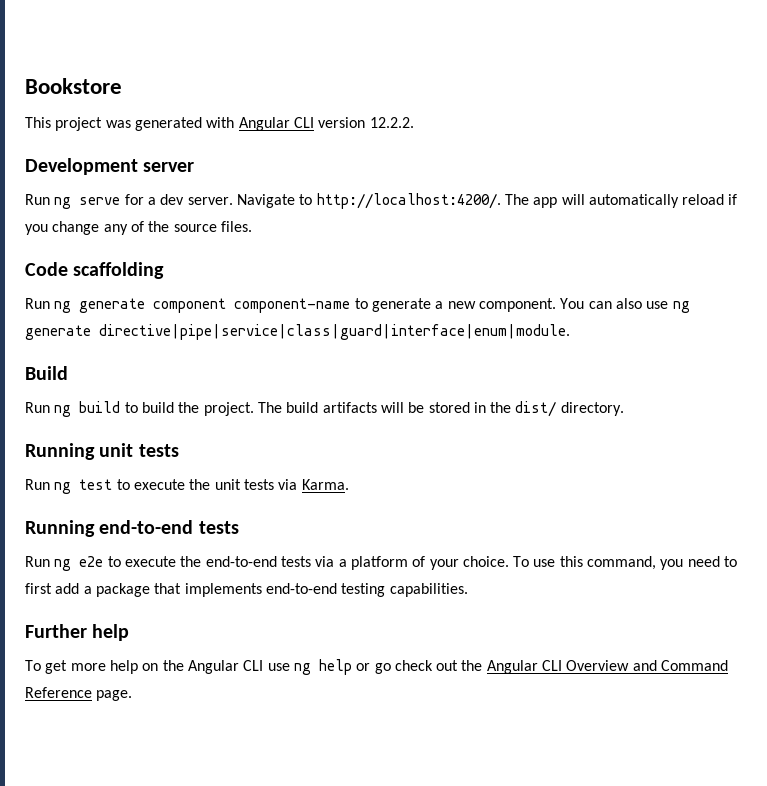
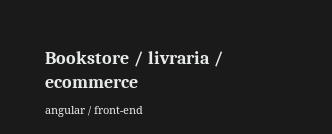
[25,117,414,131] [25,158,195,175] [25,193,738,209] [25,221,252,235] [25,262,165,279] [25,298,690,313] [25,324,570,340] [25,366,68,380] [25,401,624,417] [25,443,179,460] [25,479,349,494] [25,520,239,537] [25,556,738,571] [25,583,468,597] [25,624,130,641] [25,659,729,675] [25,687,133,701] // This project was generated with Angular CLI version 12.2.2. // Development server // Run ng serve for a dev server. Navigate to http://localhost:4200/. The app will automatically reload if you change any of the source files. // Code scaffolding // Run ng generate component component-name to generate a new component. You can also use ng generate directive|pipe|service|class|guard|interface|enum|module. // Build // Run ng build to build the project. The build artifacts will be stored in the dist/ directory. // Running unit tests // Run ng test to execute the unit tests via Karma. // Running end-to-end tests // Run ng e2e to execute the end-to-end tests via a platform of your choice. To use this command, you need to first add a package that implements end-to-end testing capabilities. // Further help // To get more help on the Angular CLI use ng help or go check out the Angular CLI Overview and Command Reference page. -> [133,51,223,67] [45,78,138,88] [45,106,143,117] / livraria / ecommerce // angular / front-end

